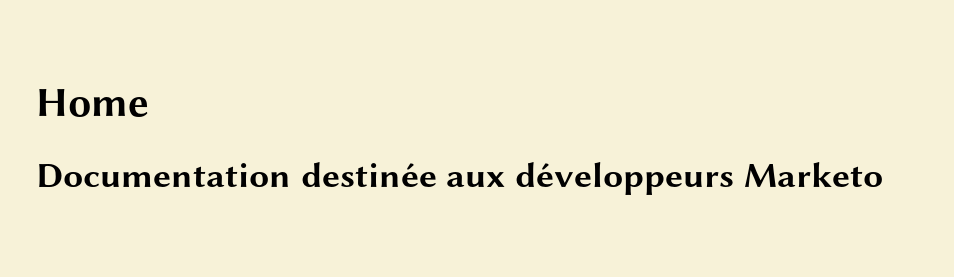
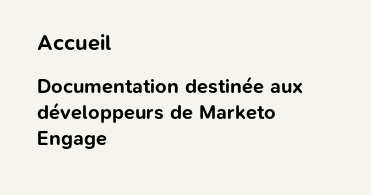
[36,89,149,117] Home -> [37,34,111,51] Accueil
[743,162,883,187] Marketo -> [170,105,276,120] [37,131,107,149] de Marketo Engage

